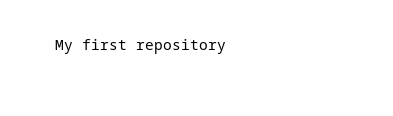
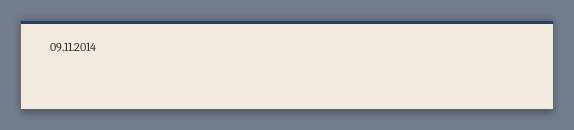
[55,39,226,54] My first repository -> [50,42,96,52] 09.11.2014

